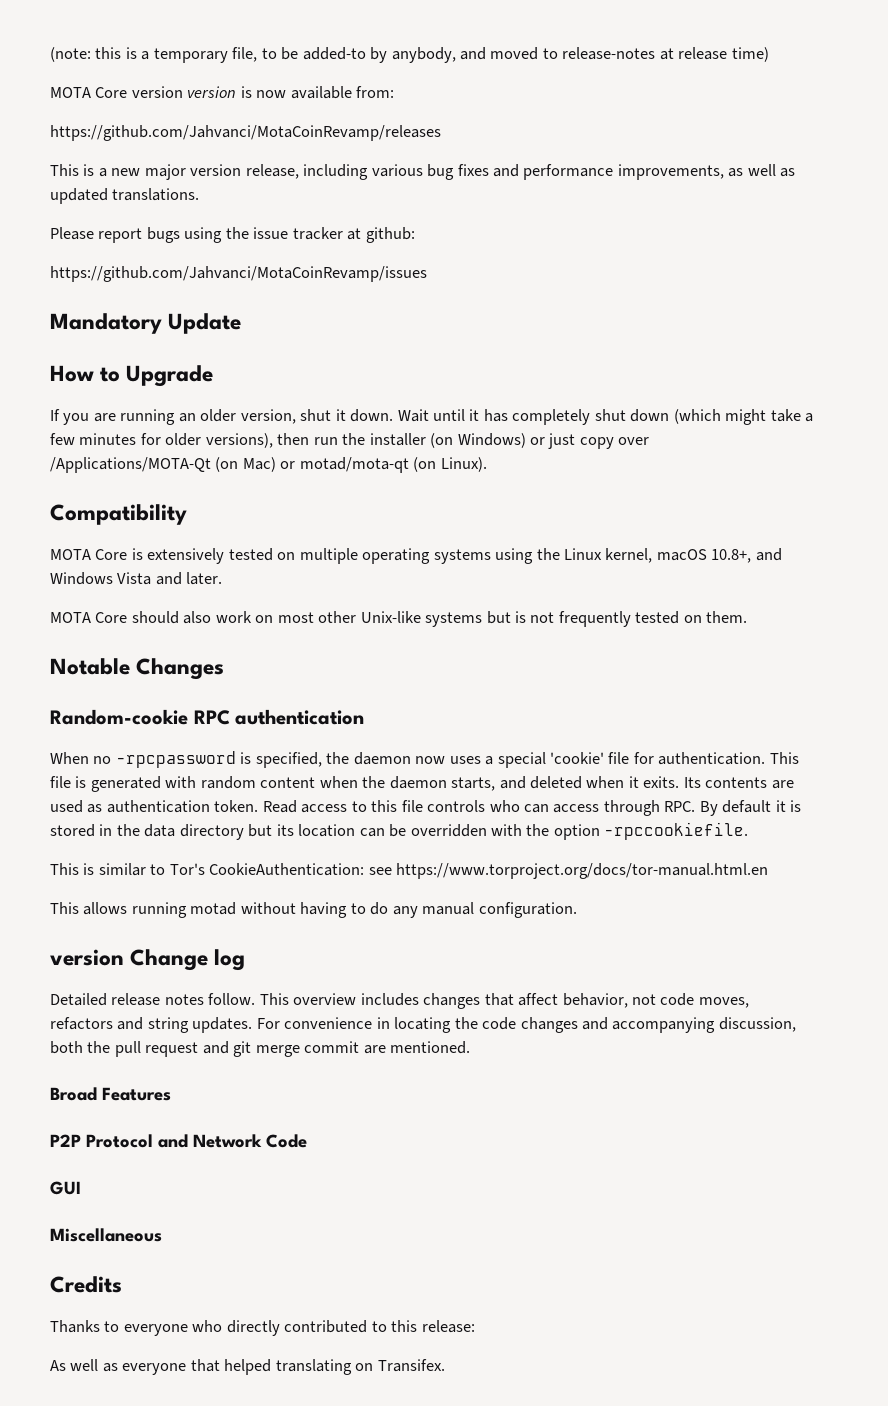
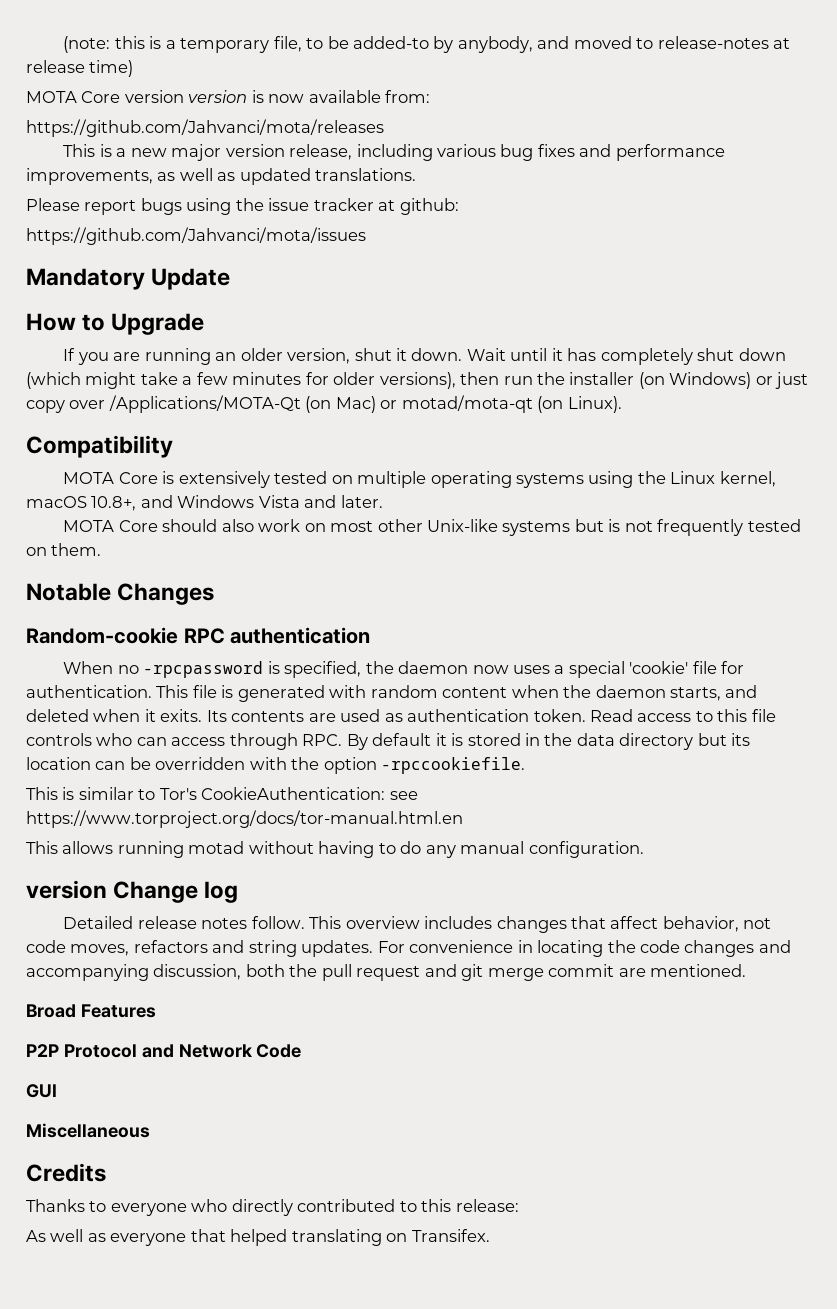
[50,125,441,141] https://github.com/Jahvanci/MotaCoinRevamp/releases -> [26,119,384,137] https://github.com/Jahvanci/mota/releases
[50,266,427,282] https://github.com/Jahvanci/MotaCoinRevamp/issues -> [26,227,366,245] https://github.com/Jahvanci/mota/issues

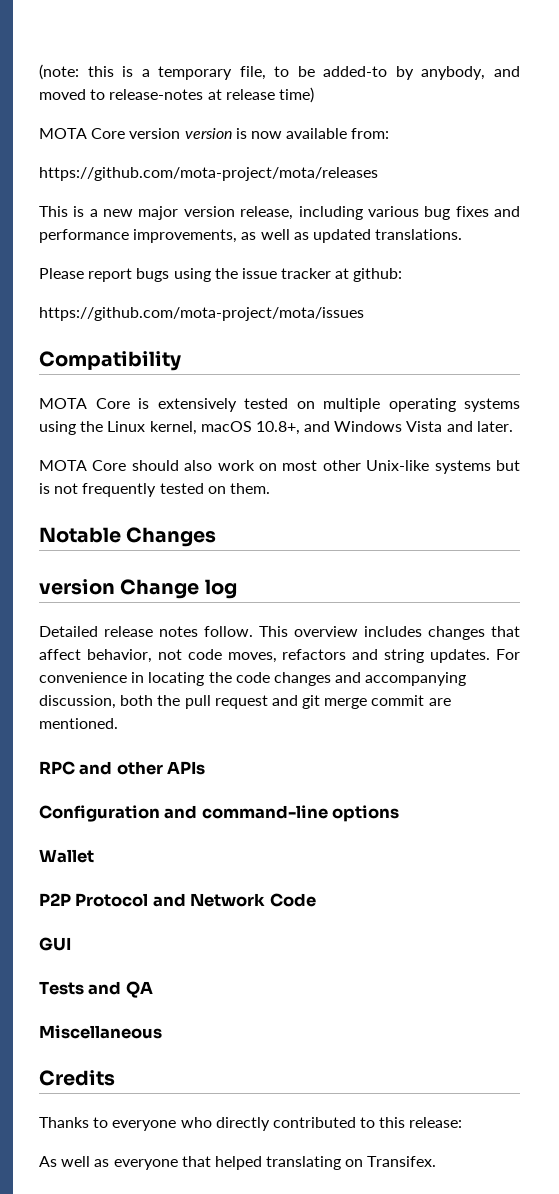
[26,119,384,137] https://github.com/Jahvanci/mota/releases -> [39,167,378,181] https://github.com/mota-project/mota/releases
[26,227,366,245] [26,268,231,290] [26,313,205,335] [63,348,786,365] [26,372,809,389] [26,395,622,413] https://github.com/Jahvanci/mota/issues // Mandatory Update // How to Upgrade // If you are running an older version, shut it down. Wait until it has completely shut down (which might take a few minutes for older versions), then run the installer (on Windows) or just copy over /Applications/MOTA-Qt (on Mac) or motad/mota-qt (on Linux). -> [39,307,364,321] https://github.com/mota-project/mota/issues
[26,627,371,644] [63,661,745,678] [26,685,758,702] [26,709,776,722] [26,733,751,750] [26,757,526,774] [26,787,418,800] [26,810,463,828] [26,841,644,858] // Random-cookie RPC authentication // When no -rpcpassword is specified, the daemon now uses a special 'cookie' file for authentication. This file is generated with random content when the daemon starts, and deleted when it exits. Its contents are used as authentication token. Read access to this file controls who can access through RPC. By default it is stored in the data directory but its location can be overridden with the option -rpccookiefile. // This is similar to Tor's CookieAuthentication: see https://www.torproject.org/docs/tor-manual.html.en // This allows running motad without having to do any manual configuration. -> (217, 537) none
[26,1004,156,1018] Broad Features -> [39,761,206,775] [39,805,400,822] [39,849,94,863] RPC and other APIs // Configuration and command-line options // Wallet
(57, 1091) none -> [39,981,153,998] // Tests and QA

